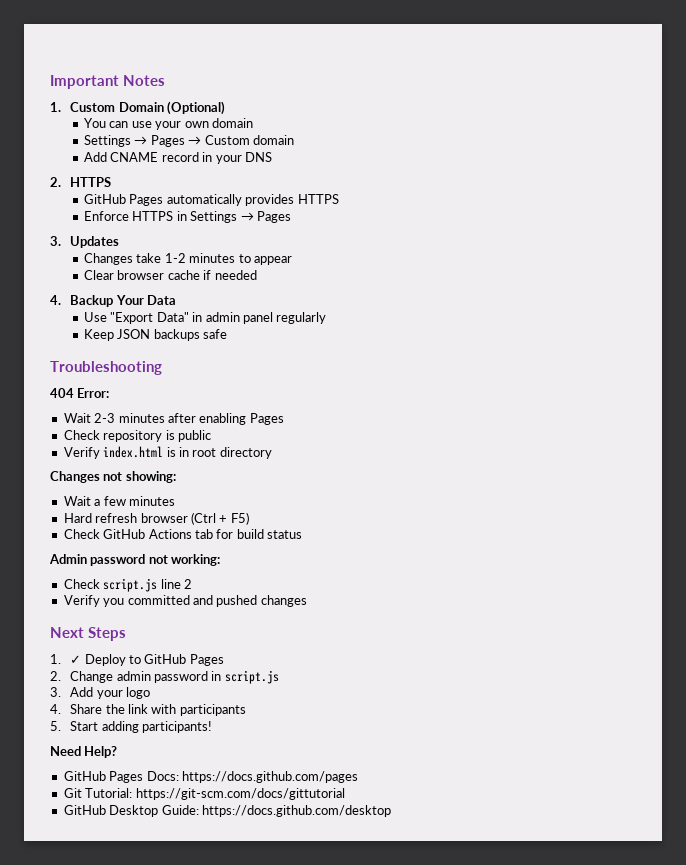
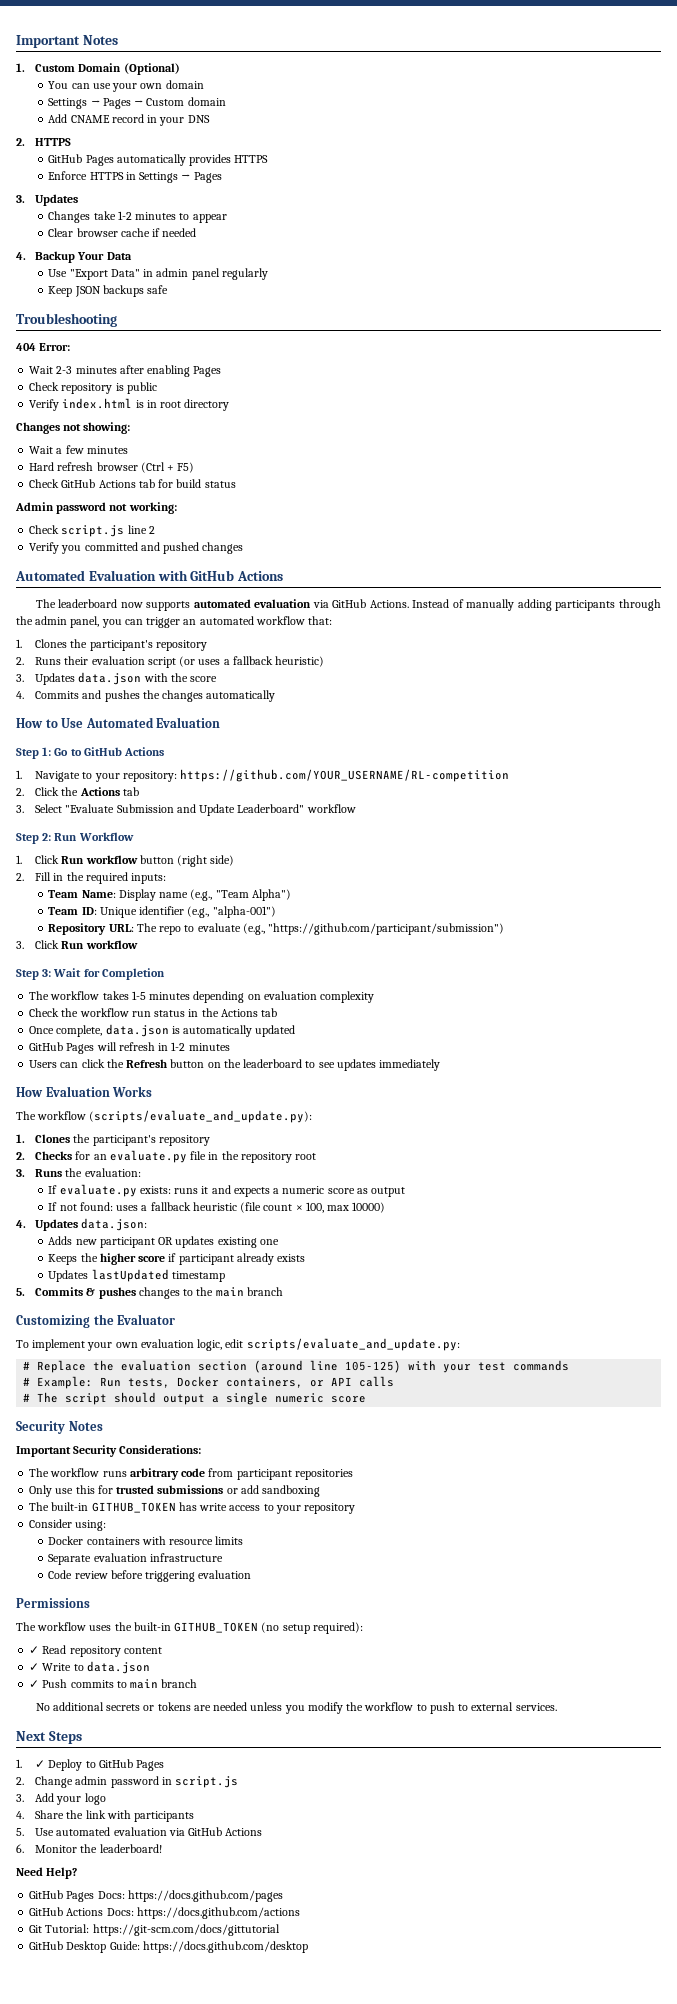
(307, 601) none -> [15,570,284,581] [35,599,661,611] [16,616,333,628] [16,639,207,651] [16,656,325,668] [16,672,218,685] [16,690,276,702] [16,717,221,728] [16,747,165,759] [16,769,510,782] [16,787,139,796] [16,804,356,816] [16,832,134,844] [16,855,235,867] [16,872,167,884] [48,889,291,901] [48,906,276,918] [48,923,505,935] [16,940,138,949] [16,968,165,980] [29,991,375,1003] [29,1008,278,1017] [29,1024,296,1037] [29,1042,230,1054] [29,1059,441,1071] [16,1086,153,1097] [16,1110,313,1123] [16,1134,210,1146] [16,1150,317,1163] [16,1168,141,1177] [48,1184,406,1197] [48,1202,386,1213] [16,1218,148,1231] [48,1236,279,1248] [48,1253,306,1265] [48,1269,225,1282] [16,1287,283,1299] [16,1314,176,1328] [16,1338,460,1351] [23,1360,570,1373] [23,1376,395,1389] [23,1392,367,1405] [16,1421,103,1434] [16,1445,202,1457] [29,1468,353,1480] [29,1485,321,1497] [29,1502,356,1514] [29,1519,107,1531] [48,1536,244,1545] [48,1553,223,1565] [48,1570,252,1582] [16,1598,90,1608] [16,1622,363,1634] [29,1645,162,1657] [29,1661,150,1674] [29,1679,198,1689] [35,1702,557,1714] // Automated Evaluation with GitHub Actions // The leaderboard now supports automated evaluation via GitHub Actions. Instead of manually adding participants through the admin panel, you can trigger an automated workflow that: // 1. Clones the participant's repository // 2. Runs their evaluation script (or uses a fallback heuristic) // 3. Updates data.json with the score // 4. Commits and pushes the changes automatically // How to Use Automated Evaluation // Step 1: Go to GitHub Actions // 1. Navigate to your repository: https://github.com/YOUR_USERNAME/RL-competition // 2. Click the Actions tab // 3. Select "Evaluate Submission and Update Leaderboard" workflow // Step 2: Run Workflow // 1. Click Run workflow button (right side) // 2. Fill in the required inputs: // Team Name: Display name (e.g., "Team Alpha") // Team ID: Unique identifier (e.g., "alpha-001") // Repository URL: The repo to evaluate (e.g., "https://github.com/participant/submission") // 3. Click Run workflow // Step 3: Wait for Completion // The workflow takes 1-5 minutes depending on evaluation complexity // Check the workflow run status in the Actions tab // Once complete, data.json is automatically updated // GitHub Pages will refresh in 1-2 minutes // Users can click the Refresh button on the leaderboard to see updates immediately // How Evaluation Works // The workflow (scripts/evaluate_and_update.py): // 1. Clones the participant's repository // 2. Checks for an evaluate.py file in the repository root // 3. Runs the evaluation: // If evaluate.py exists: runs it and expects a numeric score as output // If not found: uses a fallback heuristic (file count × 100, max 10000) // 4. Updates data.json: // Adds new participant OR updates existing one // Keeps the higher score if participant already exists // Updates lastUpdated timestamp // 5. Commits & pushes changes to the main branch // Customizing the Evaluator // To implement your own evaluation logic, edit scripts/evaluate_and_update.py: // # Replace the evaluation section (around line 105-125) with your test commands // # Example: Run tests, Docker containers, or API calls // # The script should output a single numeric score // Security Notes // Important Security Considerations: // The workflow runs arbitrary code from participant repositories // Only use this for trusted submissions or add sandboxing // The built-in GITHUB_TOKEN has write access to your repository // Consider using: // Docker containers with resource limits // Separate evaluation infrastructure // Code review before triggering evaluation // Permissions // The workflow uses the built-in GITHUB_TOKEN (no setup required): // ✓ Read repository content // ✓ Write to data.json // ✓ Push commits to main branch // No additional secrets or tokens are needed unless you modify the workflow to push to external services.
[70,721,213,733] Start adding participants! -> [35,1827,263,1836] [16,1844,162,1853] Use automated evaluation via GitHub Actions // 6. Monitor the leaderboard!
(358, 777) none -> [29,1907,300,1919] // GitHub Actions Docs: https://docs.github.com/actions

